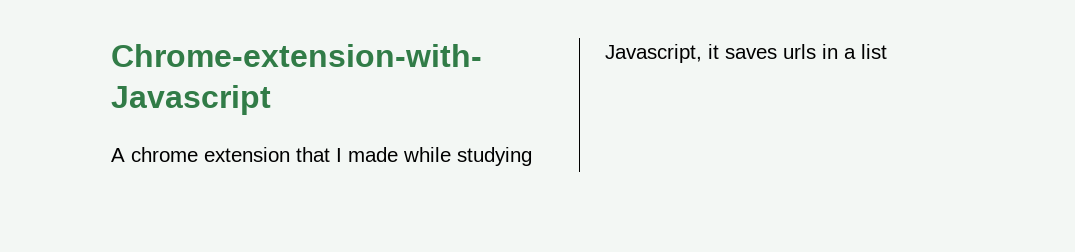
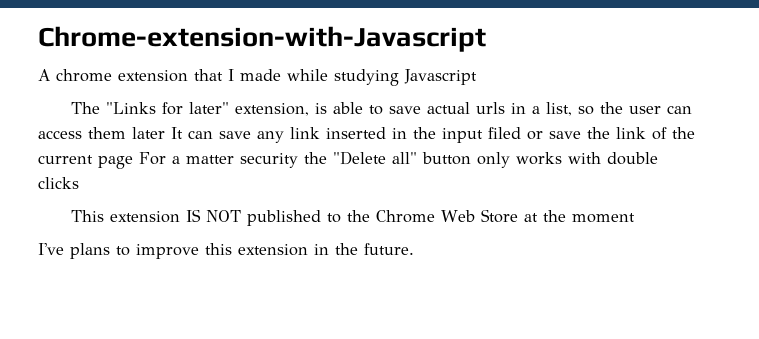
[605,44,887,63] Javascript, it saves urls in a list -> [404,69,477,85] [71,102,693,116] [38,127,695,143] [38,151,658,169] [38,177,79,189] [71,209,636,226] [38,243,414,259] Javascript // The "Links for later" extension, is able to save actual urls in a list, so the user can access them later It can save any link inserted in the input filed or save the link of the current page For a matter security the "Delete all" button only works with double clicks // This extension IS NOT published to the Chrome Web Store at the moment // I've plans to improve this extension in the future.

